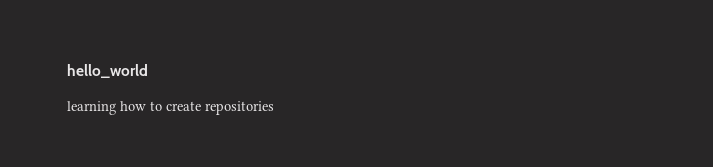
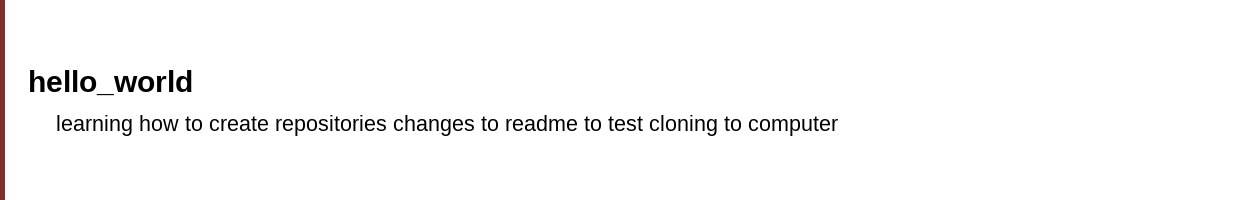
(274, 108) none -> [392,115,838,136] changes to readme to test cloning to computer

